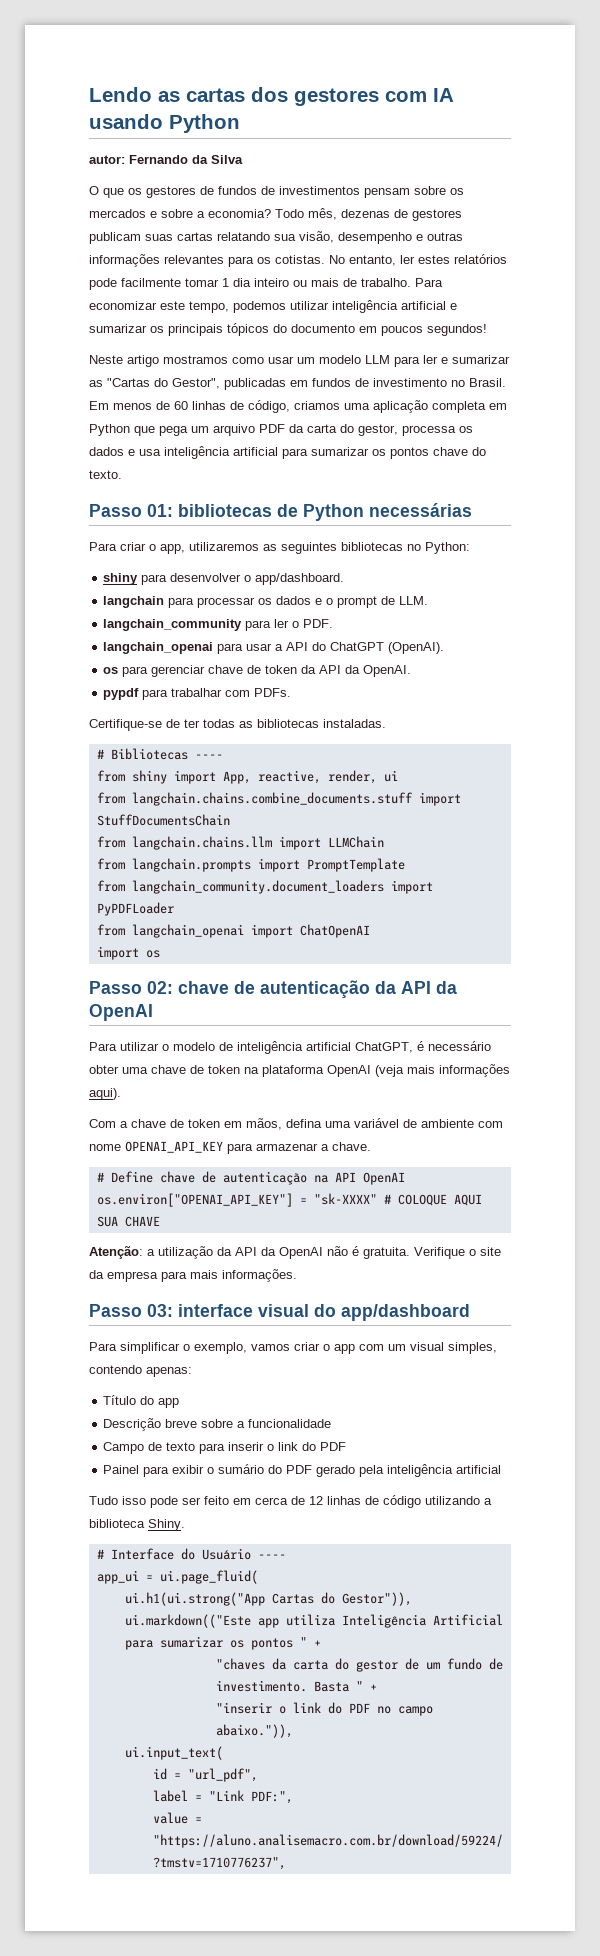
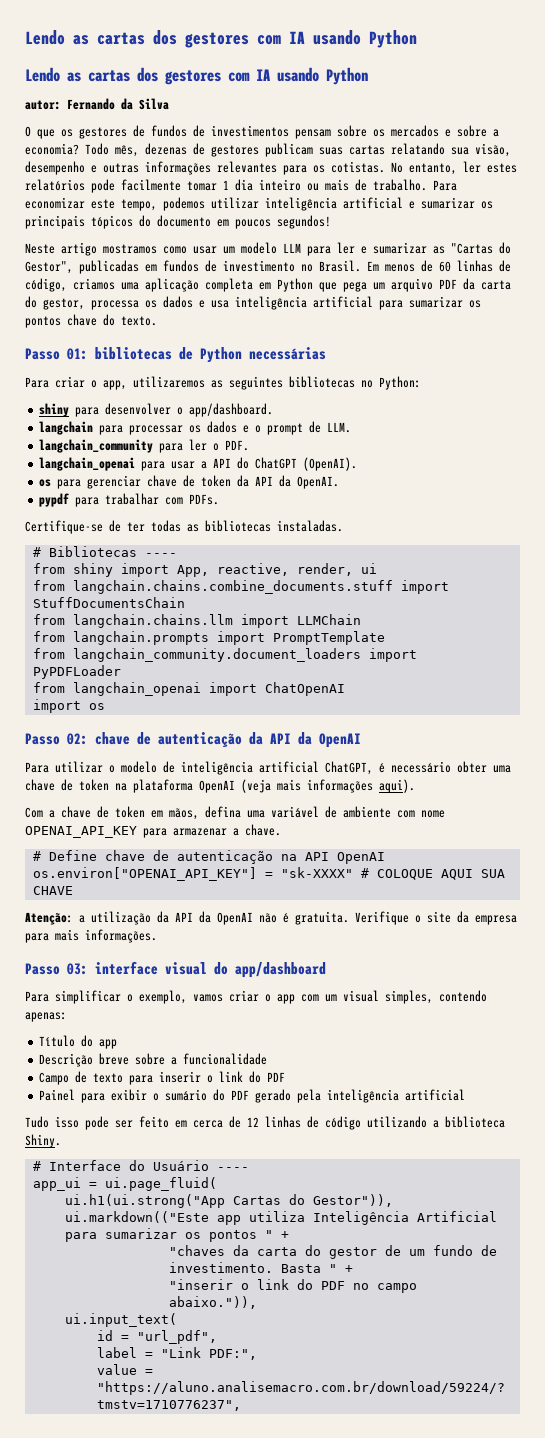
[89,87,454,106] [89,114,240,133] Lendo as cartas dos gestores com IA usando Python -> [25,30,417,48] [25,67,368,85] Lendo as cartas dos gestores com IA usando Python // Lendo as cartas dos gestores com IA usando Python

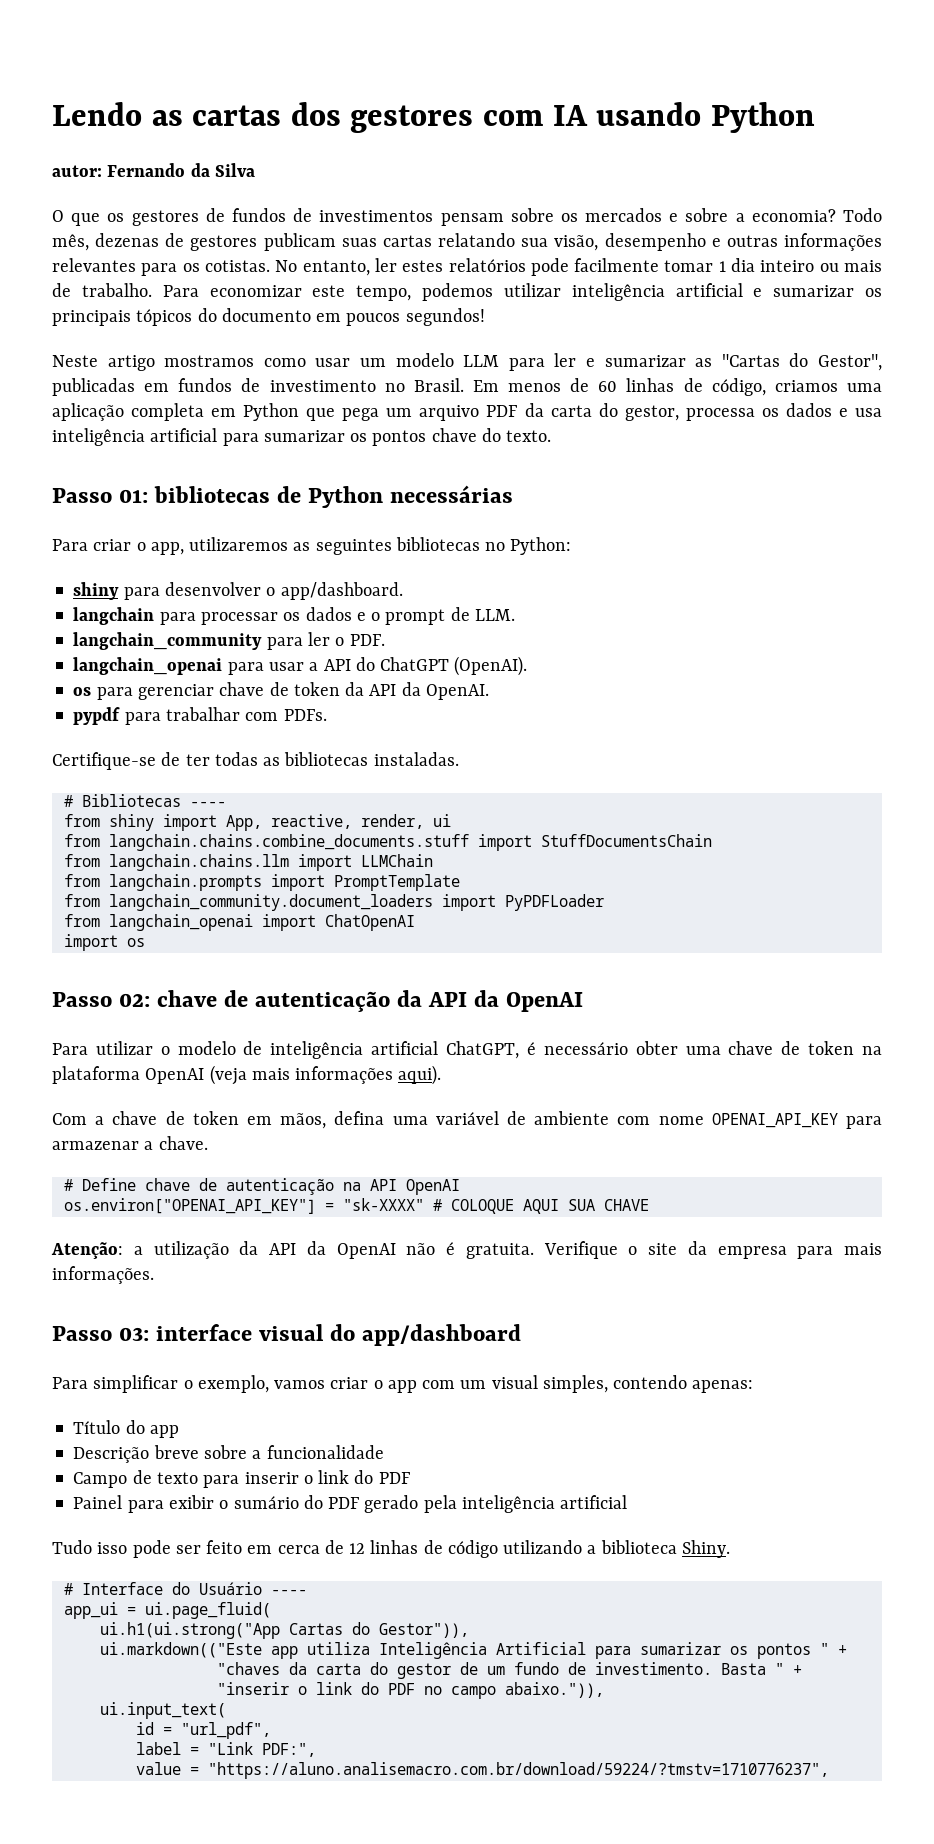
[25,30,417,48] [25,67,368,85] Lendo as cartas dos gestores com IA usando Python // Lendo as cartas dos gestores com IA usando Python -> [52,102,815,133] Lendo as cartas dos gestores com IA usando Python

